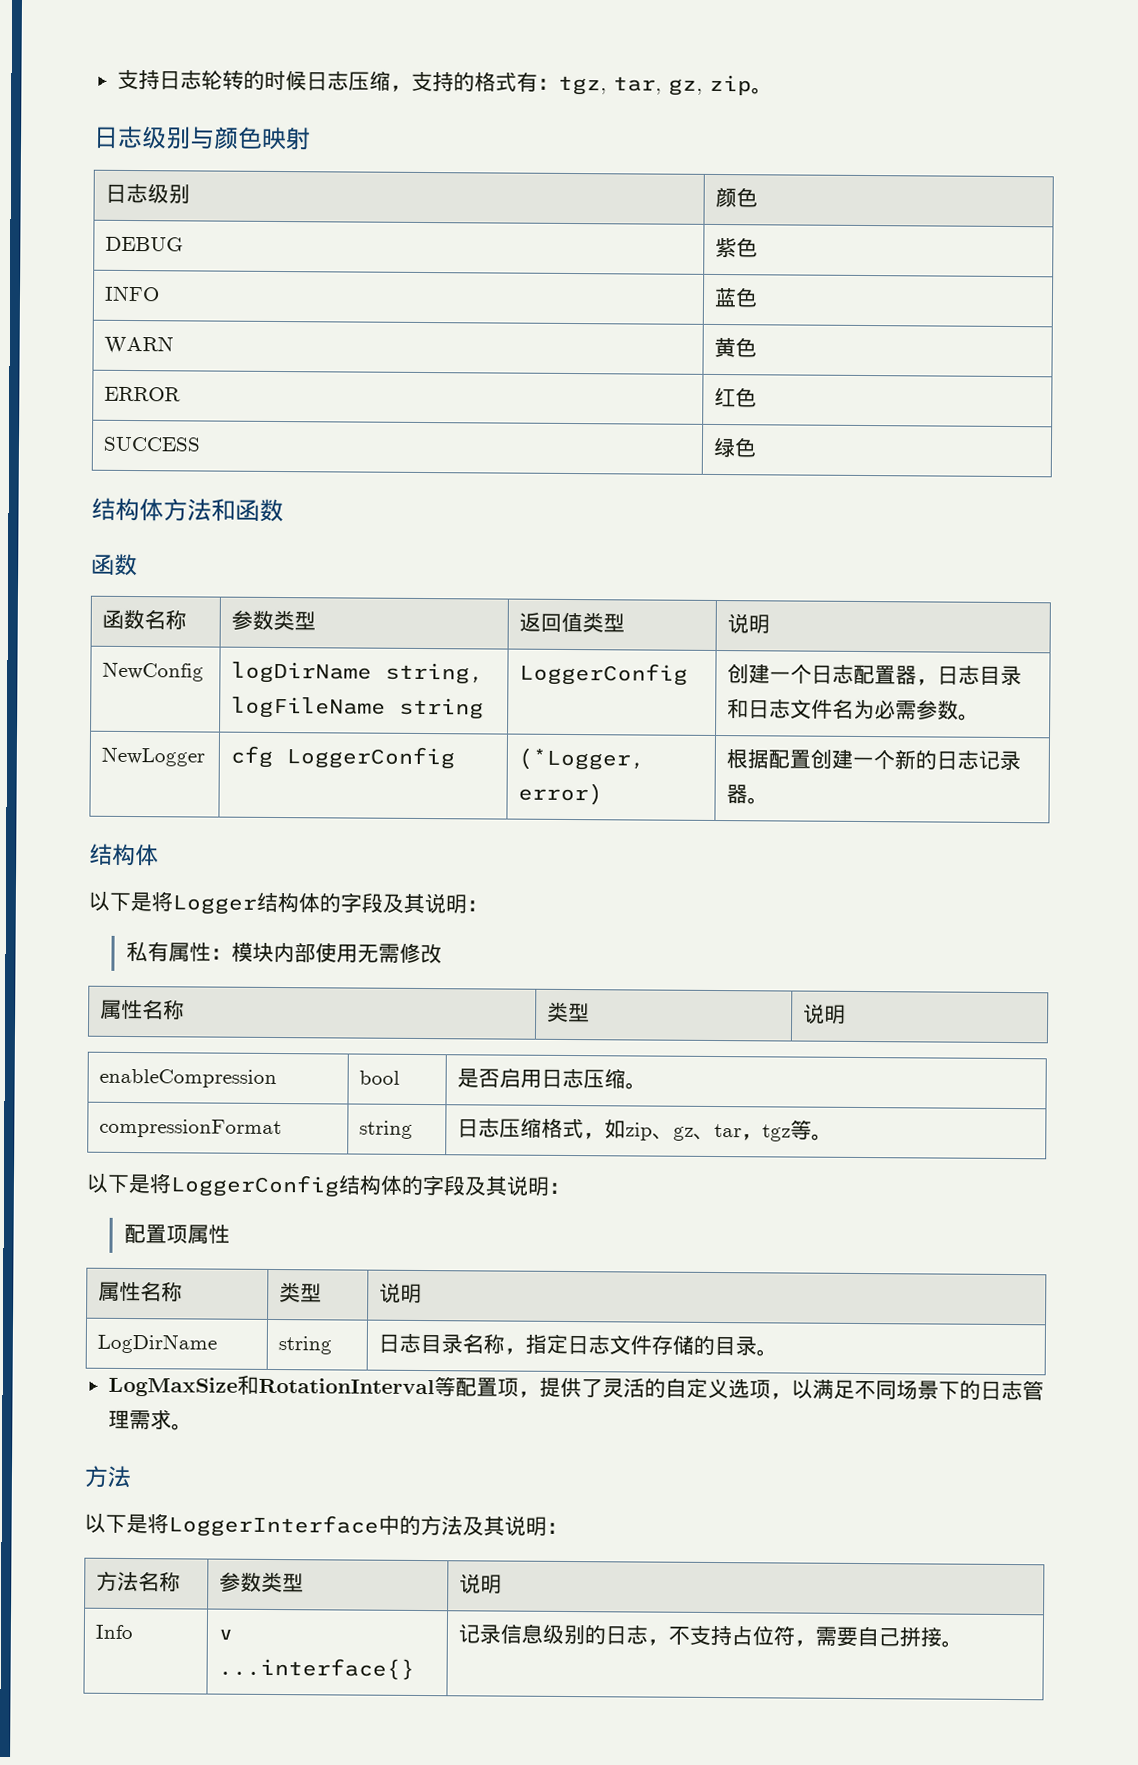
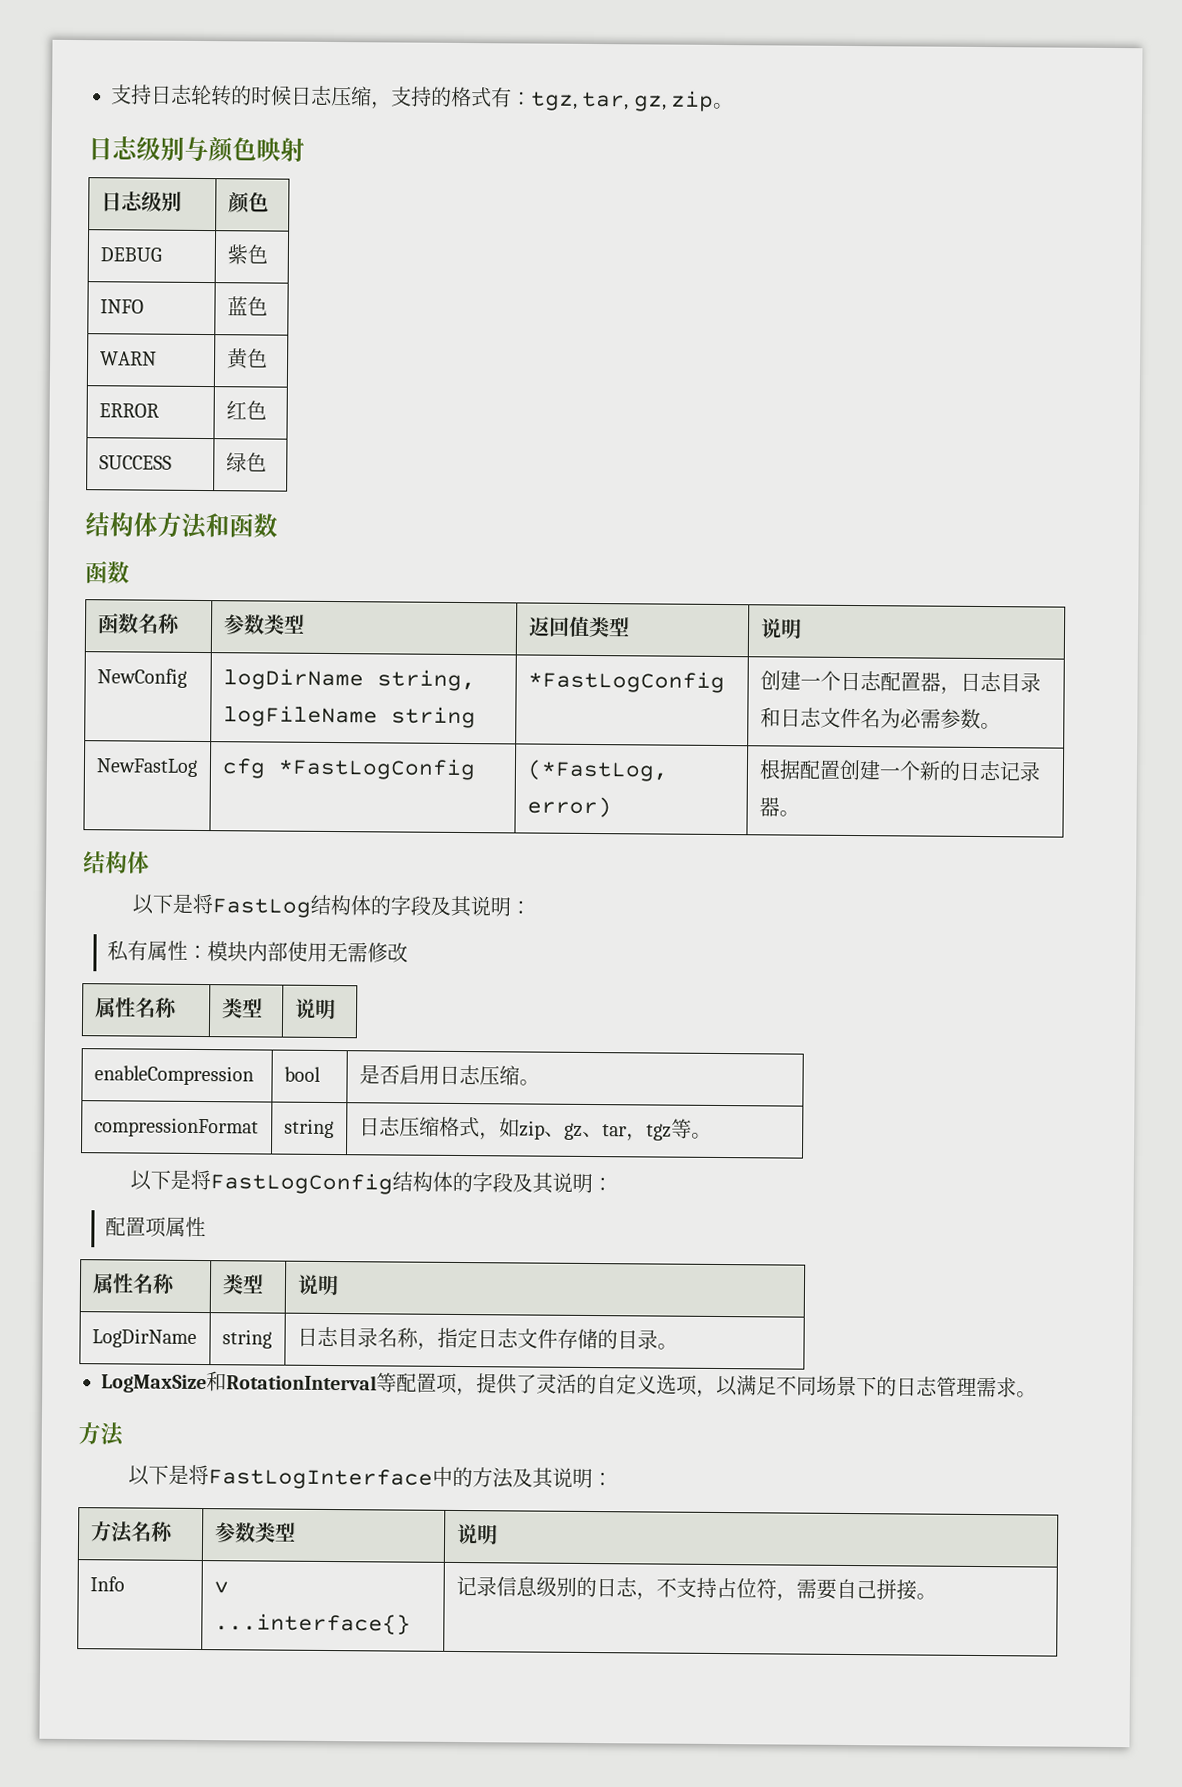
[519,662,689,686] LoggerConfig -> [527,670,725,694] *FastLogConfig
[101,746,206,767] NewLogger -> [95,758,198,777] NewFastLog
[286,746,456,770] [518,747,646,771] LoggerConfig | (*Logger, -> [277,757,476,781] [526,759,669,782] *FastLogConfig | (*FastLog,
[172,895,257,915] Logger -> [211,898,311,918] FastLog
[170,1174,340,1198] LoggerConfig -> [209,1172,393,1195] FastLogConfig
[168,1514,379,1538] LoggerInterface -> [207,1468,433,1490] FastLogInterface

